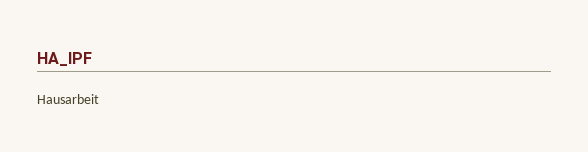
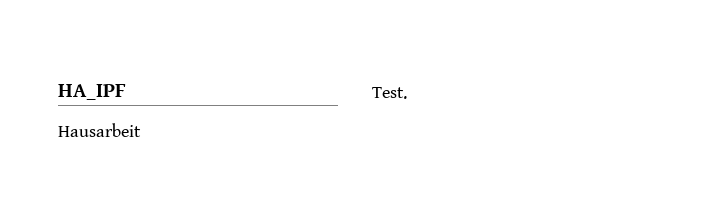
(99, 99) none -> [372,87,407,99] // Test.

